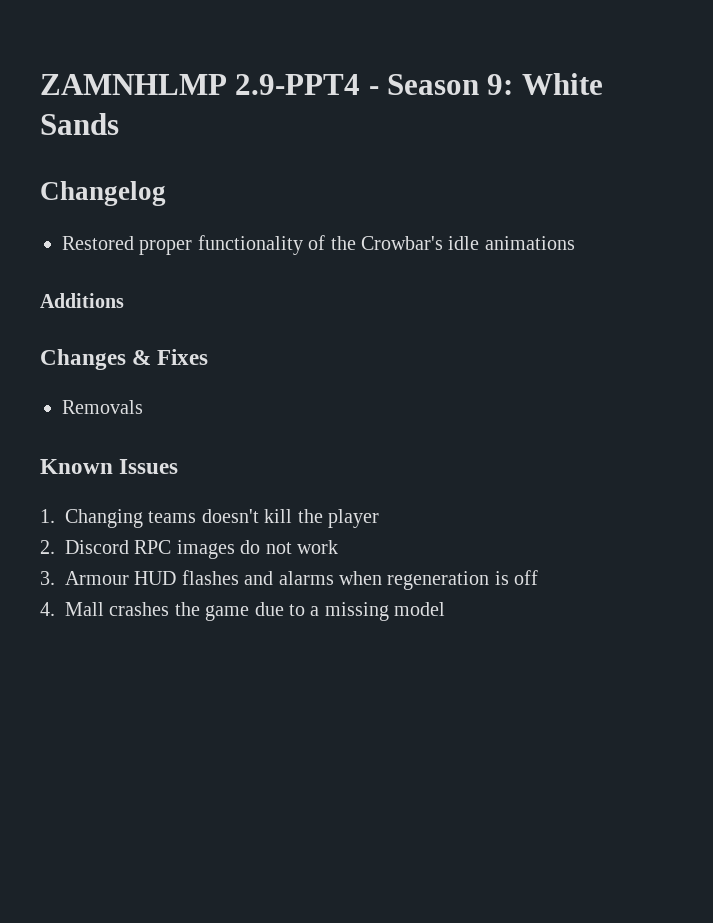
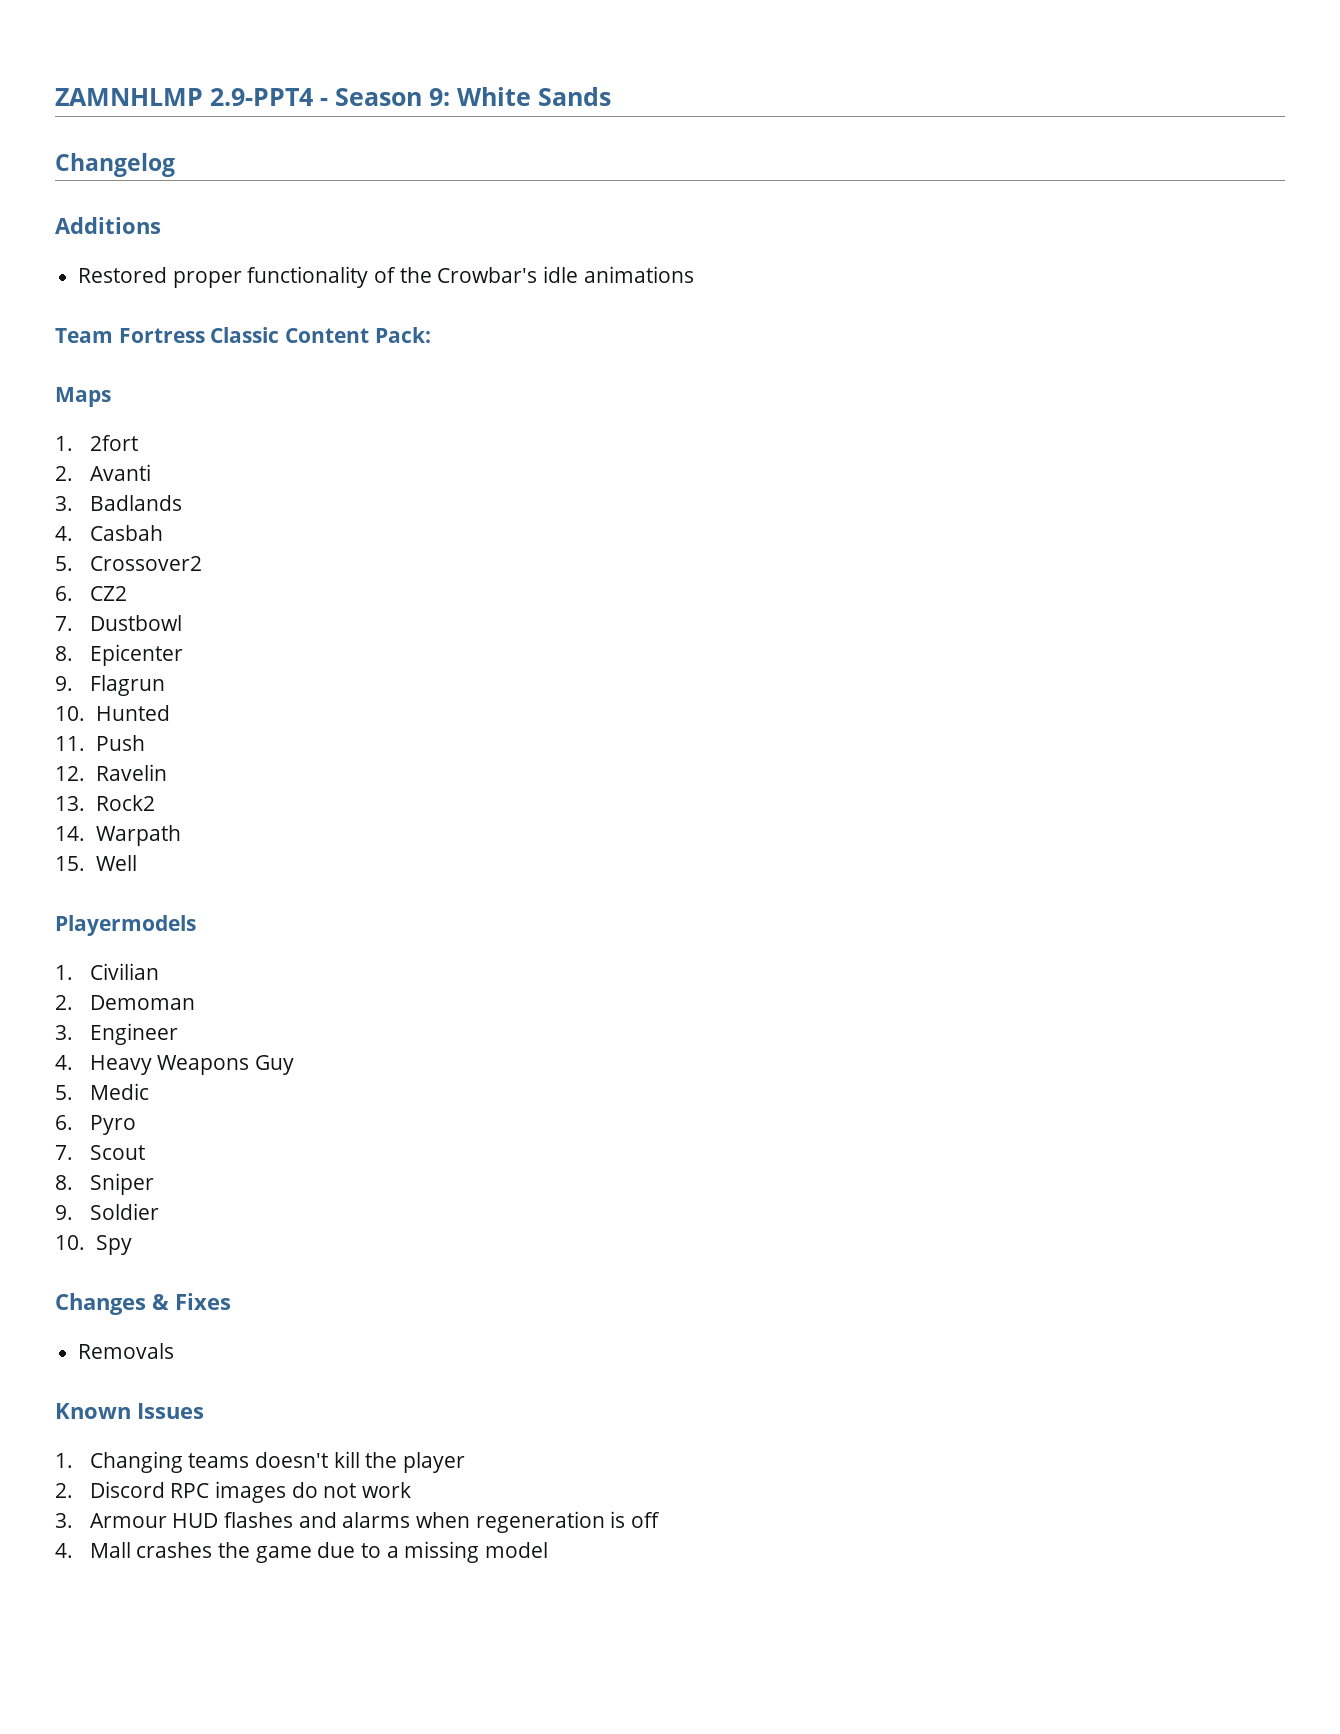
(166, 193) none -> [55,217,161,234] // Additions
[40,293,124,308] Additions -> [55,327,431,343] [55,387,111,407] [55,435,138,451] [55,464,151,481] [55,495,182,511] [55,525,163,541] [55,556,202,571] [55,586,127,601] [55,615,182,631] [55,644,183,666] [55,675,165,696] [55,705,170,721] [55,735,145,751] [55,764,167,781] [55,795,155,811] [55,825,181,846] [55,855,137,871] [55,915,196,936] [55,963,159,980] [55,995,195,1010] [55,1023,178,1045] [55,1055,294,1075] [55,1083,149,1100] [55,1115,136,1135] [55,1145,145,1160] [55,1173,154,1195] [55,1203,159,1220] [55,1235,132,1255] Team Fortress Classic Content Pack: // Maps // 1. 2fort // 2. Avanti // 3. Badlands // 4. Casbah // 5. Crossover2 // 6. CZ2 // 7. Dustbowl // 8. Epicenter // 9. Flagrun // 10. Hunted // 11. Push // 12. Ravelin // 13. Rock2 // 14. Warpath // 15. Well // Playermodels // 1. Civilian // 2. Demoman // 3. Engineer // 4. Heavy Weapons Guy // 5. Medic // 6. Pyro // 7. Scout // 8. Sniper // 9. Soldier // 10. Spy

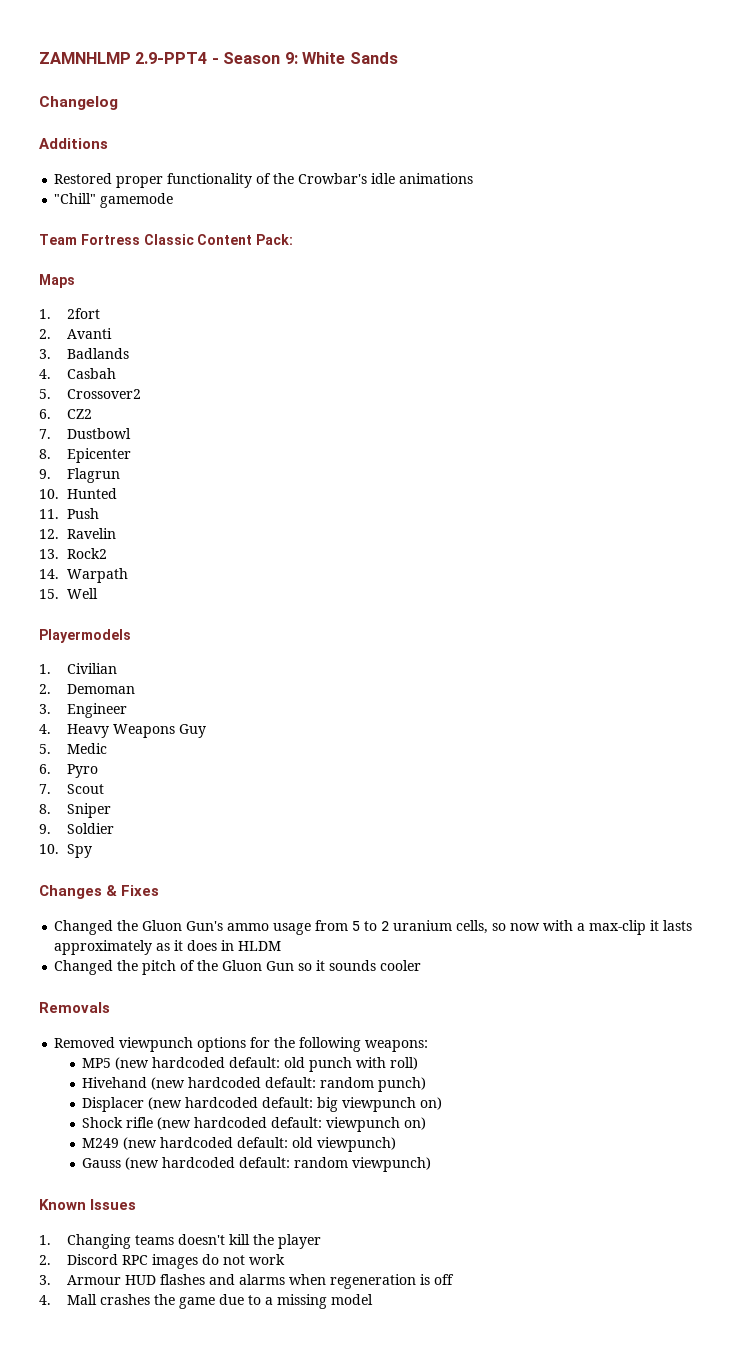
(694, 274) none -> [54,193,174,208] // "Chill" gamemode
[78,1343,175,1359] Removals -> [54,920,693,935] [54,940,282,955] [54,960,422,975] [39,1002,110,1013] [54,1037,429,1052] [82,1057,419,1072] [82,1077,427,1092] [82,1097,443,1112] [82,1117,427,1132] [82,1137,397,1152] [82,1157,432,1172] Changed the Gluon Gun's ammo usage from 5 to 2 uranium cells, so now with a max-clip it lasts approximately as it does in HLDM // Changed the pitch of the Gluon Gun so it sounds cooler // Removals // Removed viewpunch options for the following weapons: // MP5 (new hardcoded default: old punch with roll) // Hivehand (new hardcoded default: random punch) // Displacer (new hardcoded default: big viewpunch on) // Shock rifle (new hardcoded default: viewpunch on) // M249 (new hardcoded default: old viewpunch) // Gauss (new hardcoded default: random viewpunch)

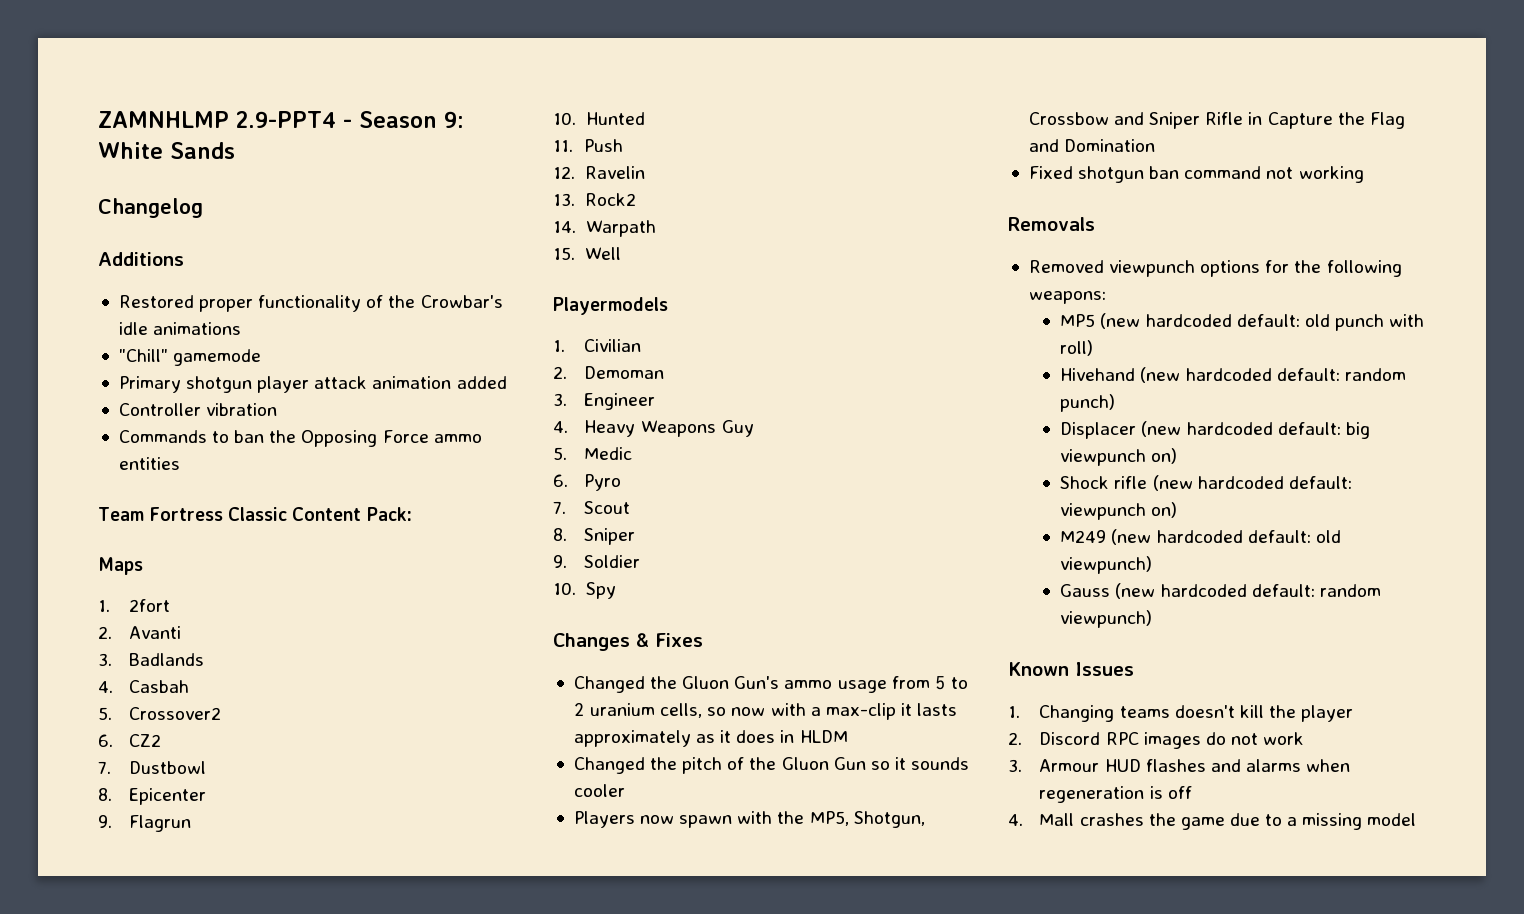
(174, 200) none -> [118,376,507,393] [118,403,278,416] [118,430,482,447] [118,457,180,470] // Primary shotgun player attack animation added // Controller vibration // Commands to ban the Opposing Force ammo entities
(422, 965) none -> [573,811,925,828] [1028,112,1405,129] [1028,139,1156,152] [1028,166,1364,183] // Players now spawn with the MP5, Shotgun, Crossbow and Sniper Rifle in Capture the Flag and Domination // Fixed shotgun ban command not working

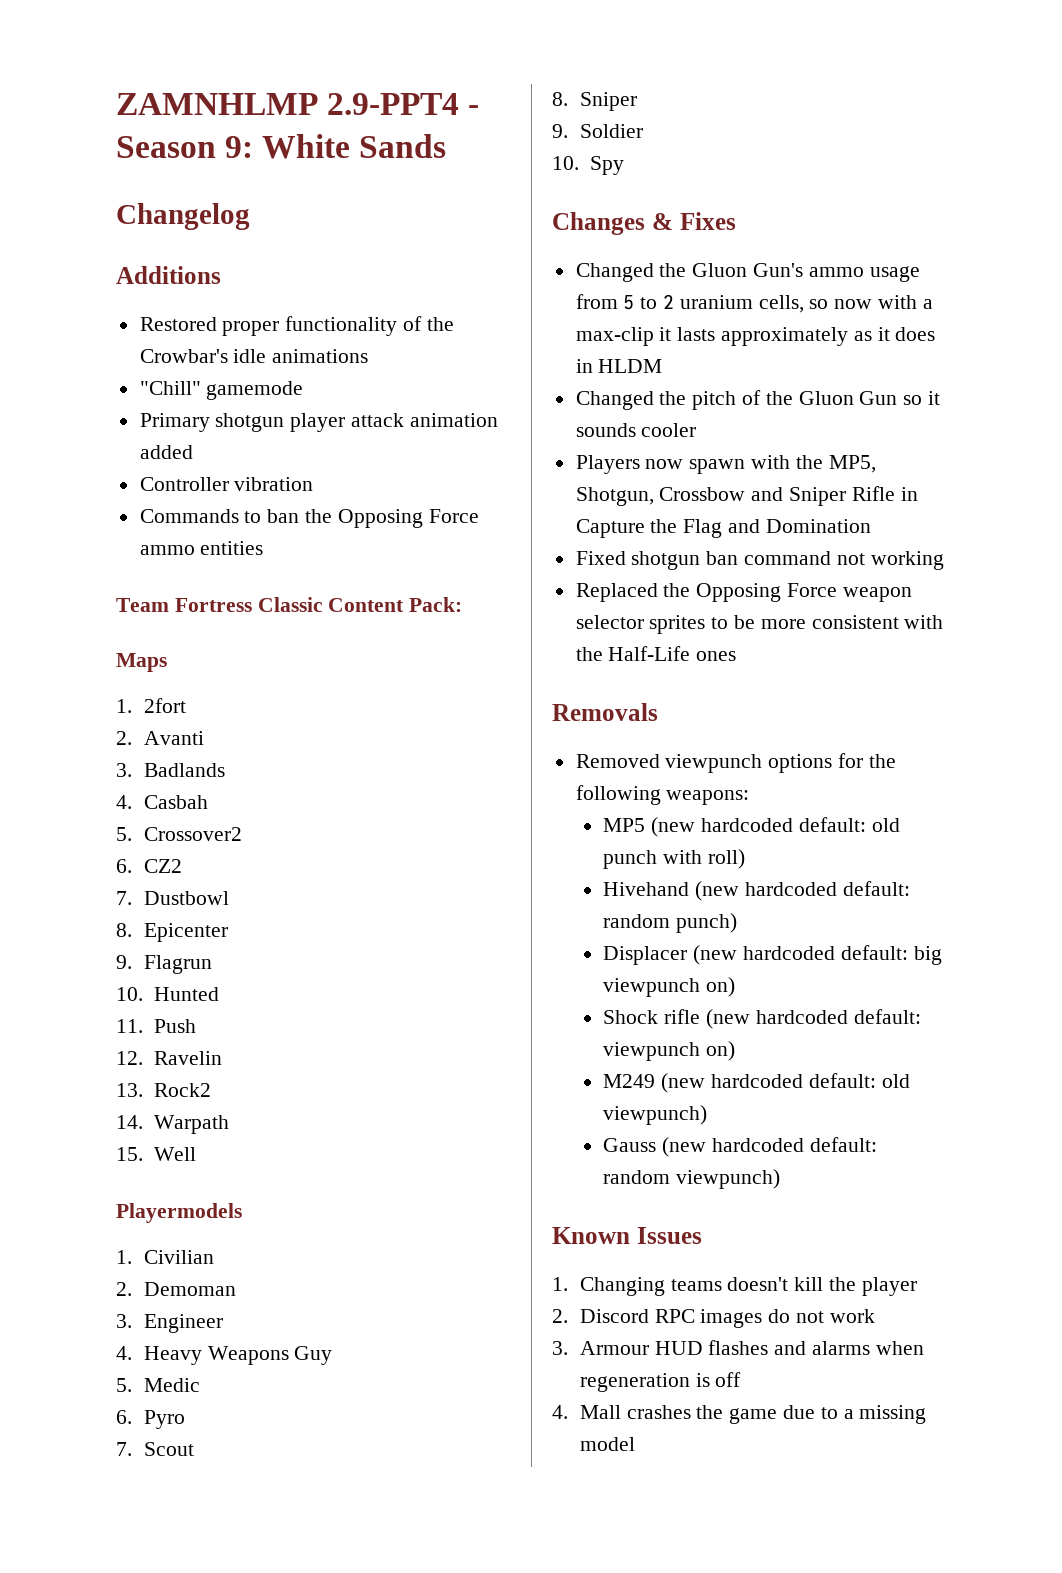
(1364, 174) none -> [575,583,912,602] [575,615,944,634] [575,646,737,661] // Replaced the Opposing Force weapon selector sprites to be more consistent with the Half-Life ones

